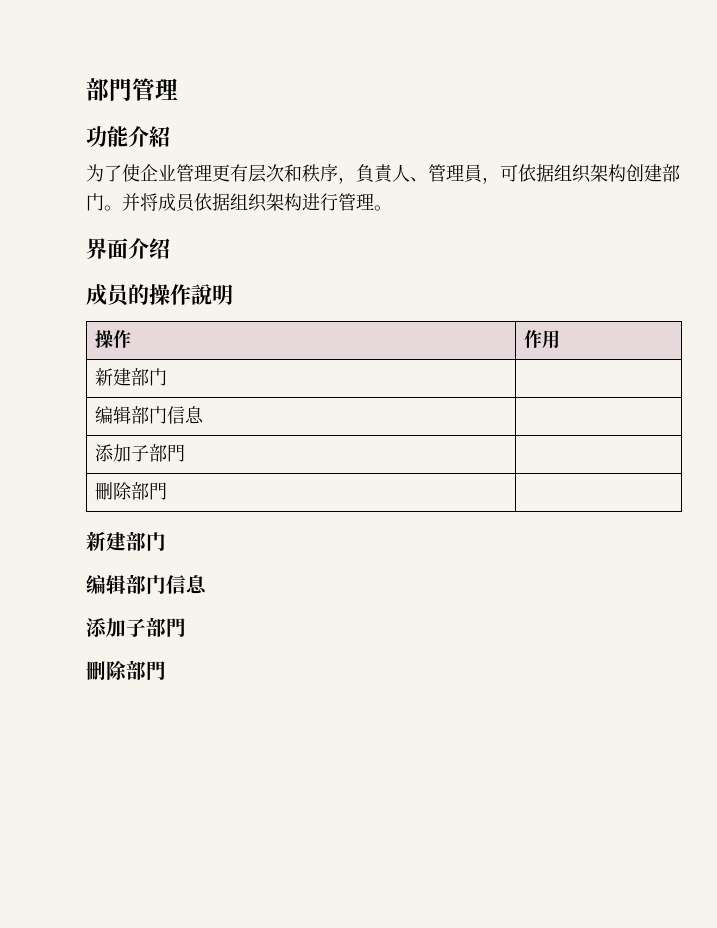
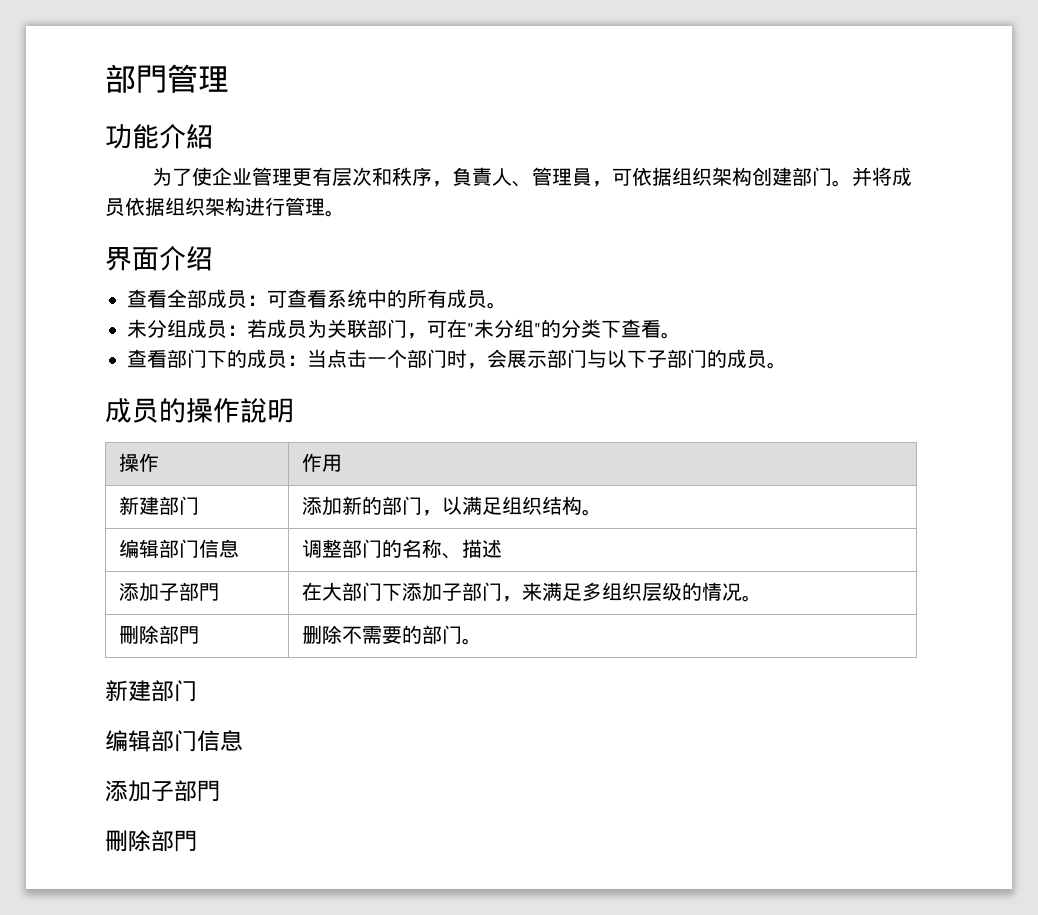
(170, 248) none -> [127,289,507,309] [127,319,681,339] [127,349,787,369] // 查看全部成员：可查看系统中的所有成员。 // 未分组成员：若成员为关联部门，可在"未分组"的分类下查看。 // 查看部门下的成员：当点击一个部门时，会展示部门与以下子部门的成员。
[94,406,204,424] [94,444,185,462] [94,482,167,500] // 编辑部门信息 | // 添加子部門 | // 刪除部門 | -> [302,496,603,516] [119,539,240,559] [302,539,503,559] [119,582,220,602] [302,582,763,602] [119,625,200,644] [302,625,483,645] 添加新的部门，以满足组织结构。 // 编辑部门信息 | 调整部门的名称、描述 // 添加子部門 | 在大部门下添加子部门，来满足多组织层级的情况。 // 刪除部門 | 删除不需要的部门。

